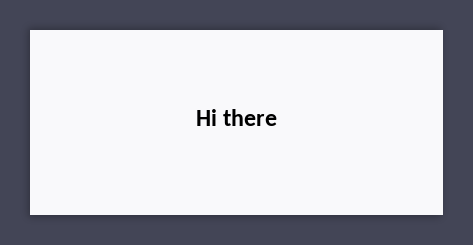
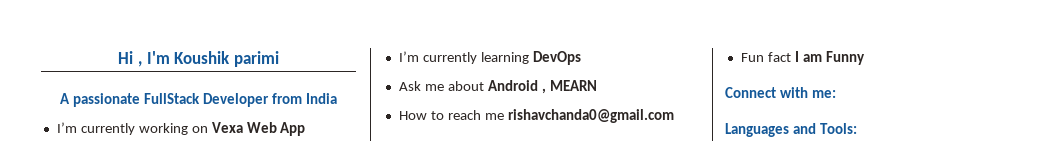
[223,109,278,126] there -> [137,51,279,67] [59,93,338,107] [56,122,306,136] [398,51,581,65] [398,80,597,94] [398,109,674,123] [740,51,865,65] [725,87,837,98] [725,123,858,137] , I'm Koushik parimi // A passionate FullStack Developer from India // I’m currently working on Vexa Web App // I’m currently learning DevOps // Ask me about Android , MEARN // How to reach me rishavchanda0@gmail.com // Fun fact I am Funny // Connect with me: // Languages and Tools:

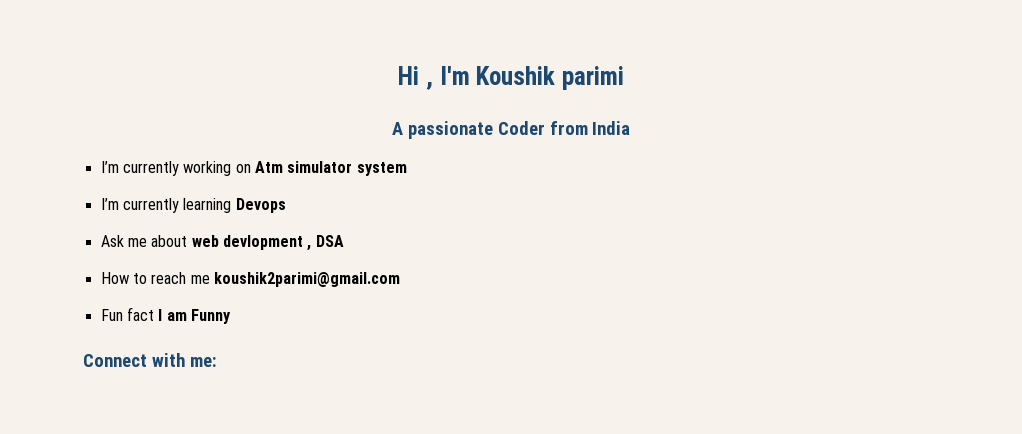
[143,93,270,107] FullStack Developer -> [497,121,545,135] Coder
[211,122,306,136] Vexa Web App -> [254,161,407,176] Atm simulator system
[532,51,581,65] DevOps -> [235,198,286,213] Devops
[487,80,597,94] Android , MEARN -> [191,235,344,251] web devlopment , DSA
[507,109,674,123] rishavchanda0@gmail.com -> [213,272,400,287] koushik2parimi@gmail.com
[725,123,858,137] // Languages and Tools: -> (217, 362) none

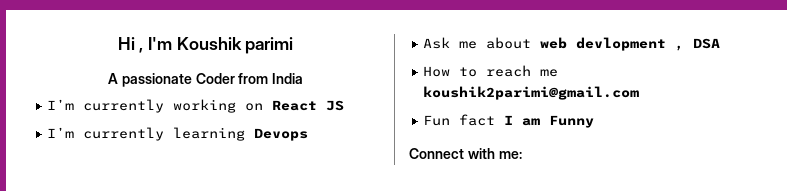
[254,161,407,176] Atm simulator system -> [272,100,345,111] React JS

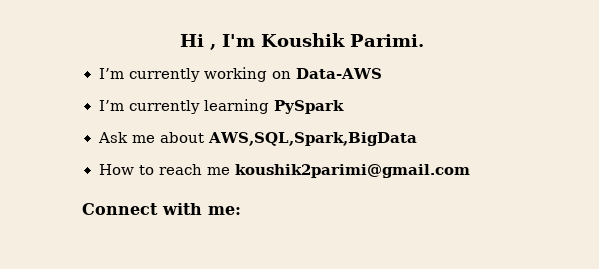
[245,37,294,54] [107,73,304,87] parimi // A passionate Coder from India -> [350,34,424,47] Parimi.
[272,100,345,111] React JS -> [295,68,382,79] Data-AWS
[254,128,309,141] Devops -> [273,100,344,114] PySpark
[540,37,721,51] web devlopment , DSA -> [207,132,417,146] AWS,SQL,Spark,BigData
[423,114,595,128] // Fun fact I am Funny -> (470, 171) none

